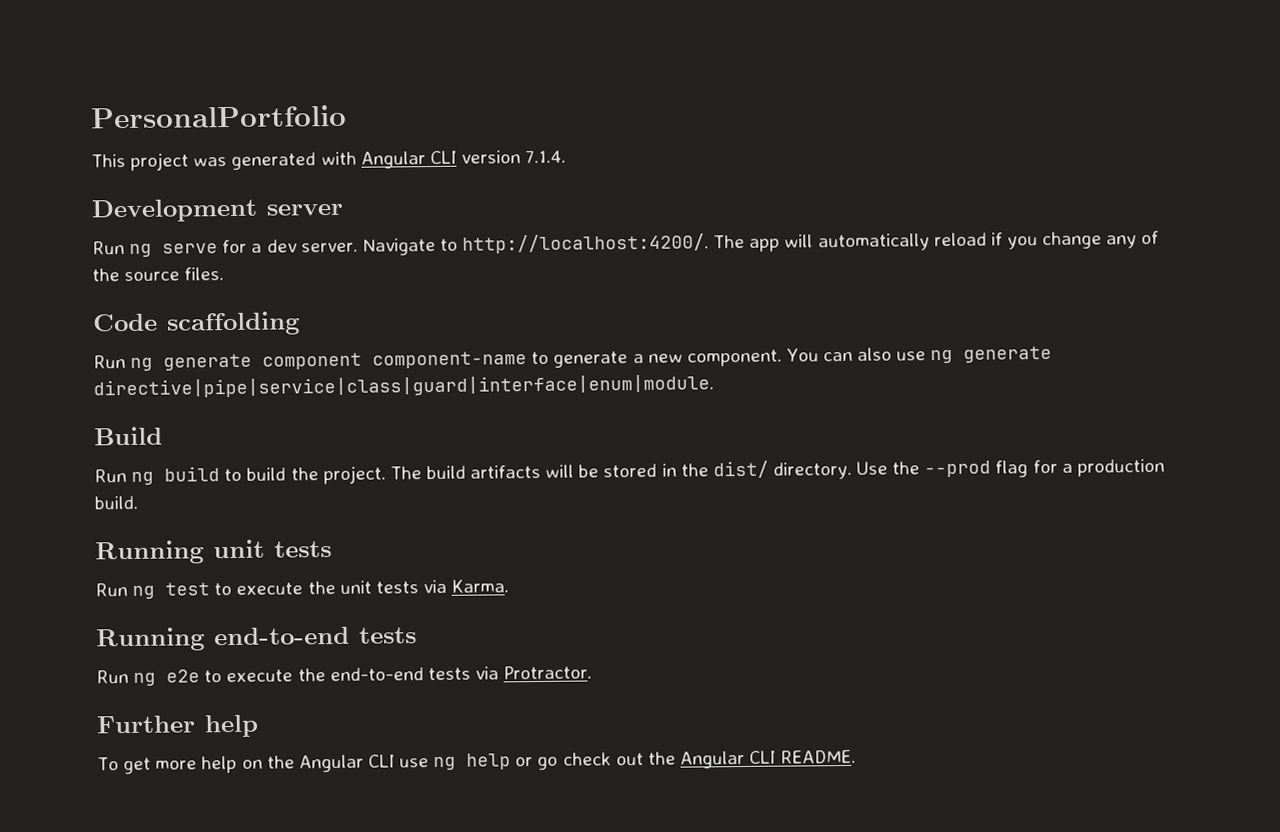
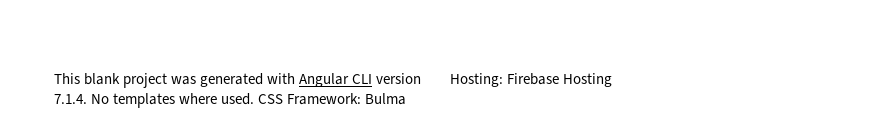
[90,104,347,129] [91,154,126,168] PersonalPortfolio // This -> [54,73,121,85] This blank
[91,198,344,223] [92,230,1160,257] [92,267,225,282] [92,311,300,336] [93,345,1053,371] [93,374,714,399] [94,426,163,446] [94,458,1165,485] [94,495,138,510] [95,539,332,565] [95,579,510,599] [96,626,417,652] [96,665,593,686] [96,714,259,738] [97,749,857,775] // Development server // Run ng serve for a dev server. Navigate to http://localhost:4200/. The app will automatically reload if you change any of the source files. // Code scaffolding // Run ng generate component component-name to generate a new component. You can also use ng generate directive|pipe|service|class|guard|interface|enum|module. // Build // Run ng build to build the project. The build artifacts will be stored in the dist/ directory. Use the --prod flag for a production build. // Running unit tests // Run ng test to execute the unit tests via Karma. // Running end-to-end tests // Run ng e2e to execute the end-to-end tests via Protractor. // Further help // To get more help on the Angular CLI use ng help or go check out the Angular CLI README. -> [91,93,407,108] [450,73,613,87] No templates where used. CSS Framework: Bulma Hosting: Firebase Hosting

